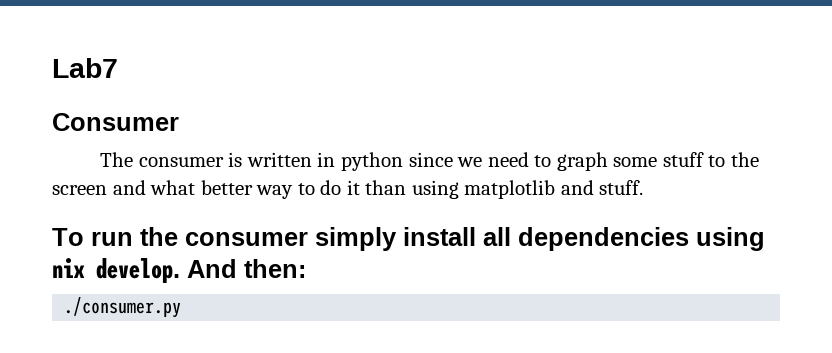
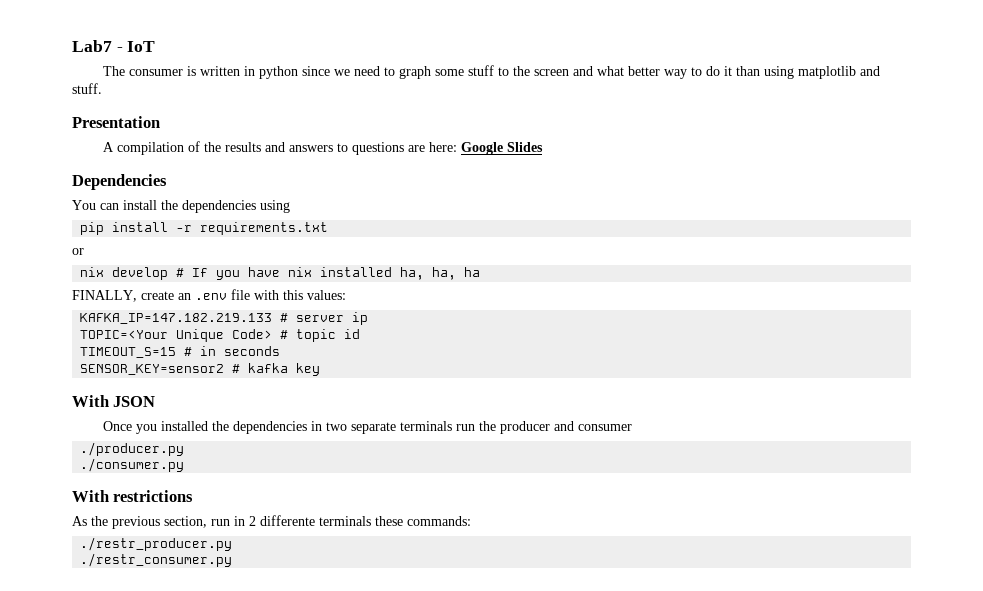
[52,113,179,131] // Consumer -> [116,41,156,52] - IoT
[52,227,765,251] [52,258,306,283] [64,297,182,318] To run the consumer simply install all dependencies using nix develop. And then: // ./consumer.py -> [72,116,160,128] [103,141,544,155] [72,174,167,190] [72,200,290,213] [80,222,329,235] [72,248,84,255] [80,267,481,280] [72,289,346,302] [80,312,369,325] [80,329,361,342] [80,346,281,358] [80,363,321,376] [72,395,156,407] [103,421,633,434] [80,442,185,456] [80,458,185,472] [72,490,194,502] [72,515,471,529] [80,537,233,551] [80,553,233,567] Presentation // A compilation of the results and answers to questions are here: Google Slides // Dependencies // You can install the dependencies using // pip install -r requirements.txt // or // nix develop # If you have nix installed ha, ha, ha // FINALLY, create an .env file with this values: // KAFKA_IP=147.182.219.133 # server ip // TOPIC=<Your Unique Code> # topic id // TIMEOUT_S=15 # in seconds // SENSOR_KEY=sensor2 # kafka key // With JSON // Once you installed the dependencies in two separate terminals run the producer and consumer // ./producer.py // ./consumer.py // With restrictions // As the previous section, run in 2 differente terminals these commands: // ./restr_producer.py // ./restr_consumer.py

